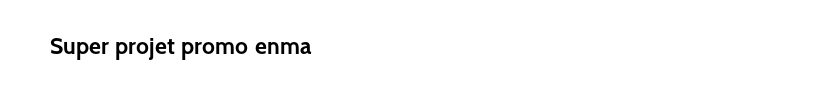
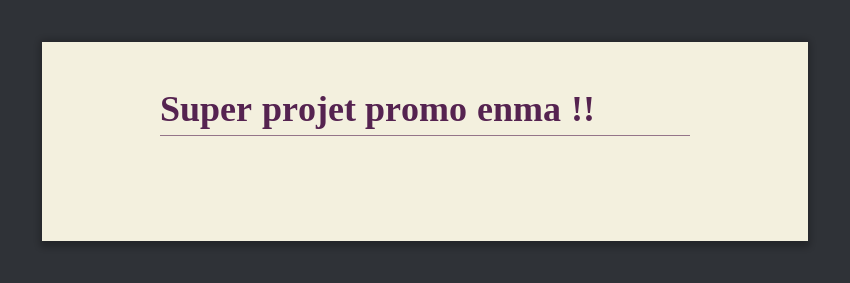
(312, 48) none -> [570,97,595,121] !!

